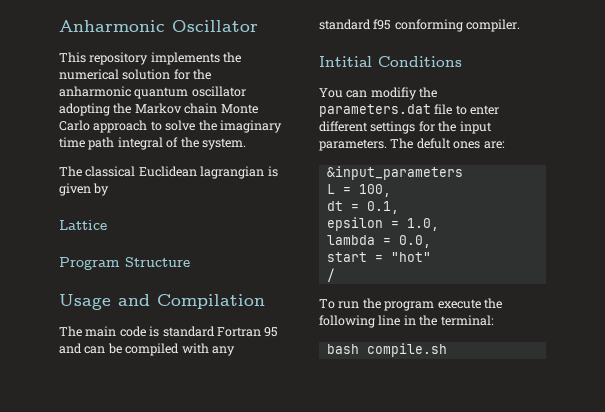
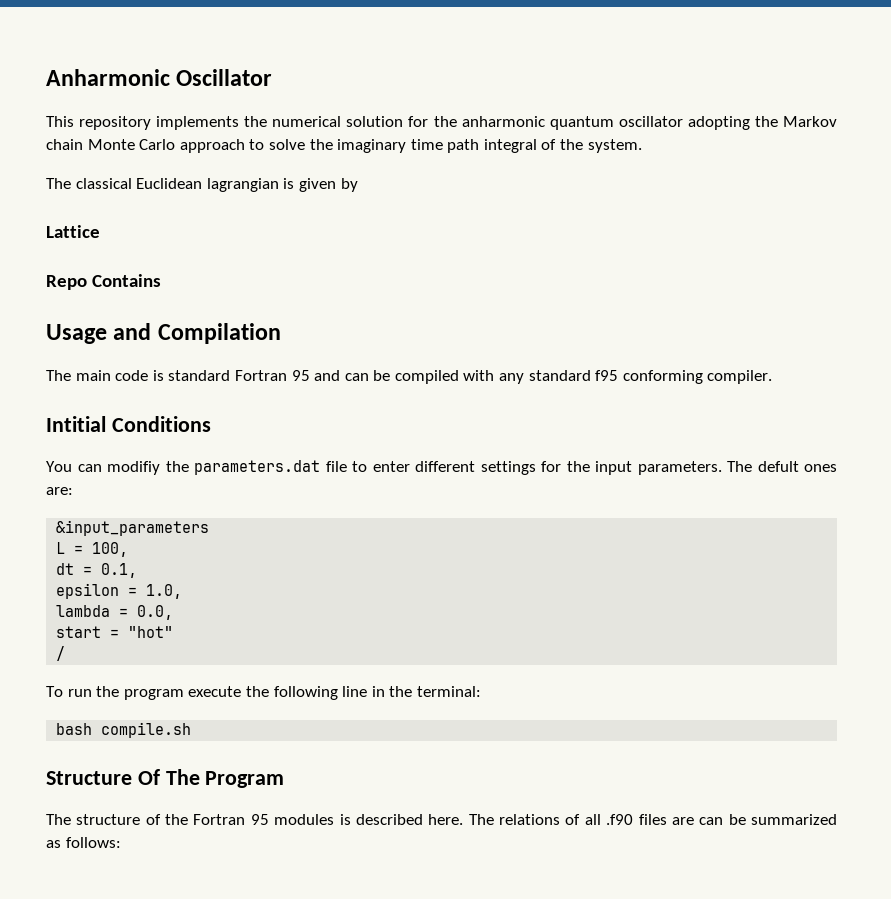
[59,257,190,270] Program Structure -> [46,274,162,290] Repo Contains
(447, 350) none -> [46,769,285,788] [46,814,837,825] [46,837,121,848] // Structure Of The Program // The structure of the Fortran 95 modules is described here. The relations of all .f90 files are can be summarized as follows:

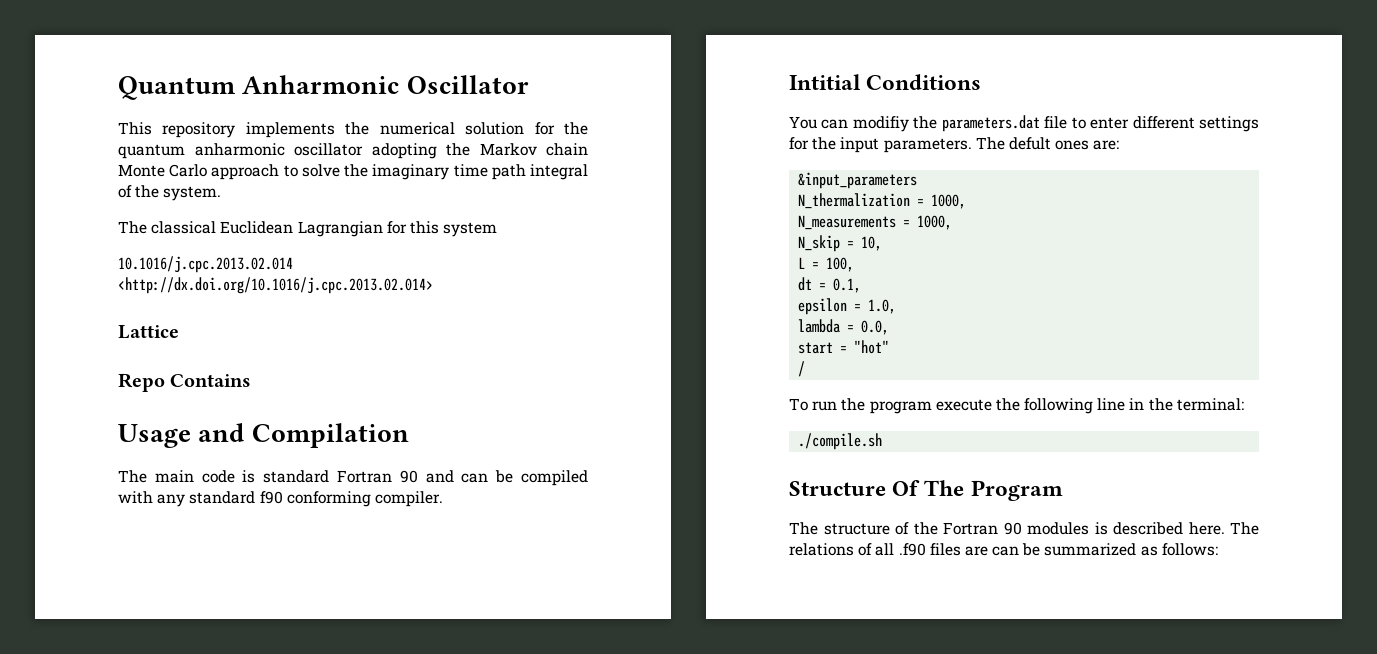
(46, 77) none -> [118,76,236,100] Quantum
[461,116,614,130] anharmonic quantum -> [118,143,285,159] quantum anharmonic
[206,178,358,192] lagrangian is given by -> [297,221,498,237] [118,256,293,273] [118,277,433,294] Lagrangian for this system // 10.1016/j.cpc.2013.02.014 <http://dx.doi.org/10.1016/j.cpc.2013.02.014>
[291,370,310,381] 95 -> [399,470,418,483] 90
[595,370,619,381] f95 -> [259,491,283,504] f90
(210, 528) none -> [798,193,967,209] [798,215,953,230] [798,235,883,252] // N_thermalization = 1000, // N_measurements = 1000, // N_skip = 10,
[56,722,192,738] bash compile.sh -> [798,433,883,450] ./compile.sh
[250,814,269,825] 95 -> [1003,522,1022,535] 90

